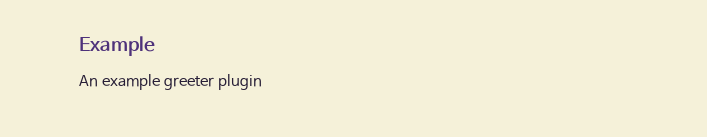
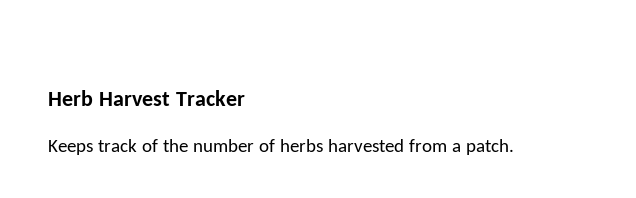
[79,36,155,56] [79,74,262,90] Example // An example greeter plugin -> [48,90,245,106] [48,139,514,155] Herb Harvest Tracker // Keeps track of the number of herbs harvested from a patch.

